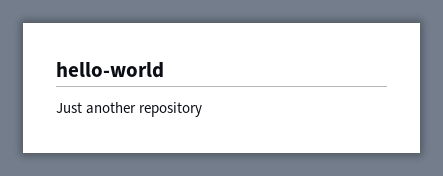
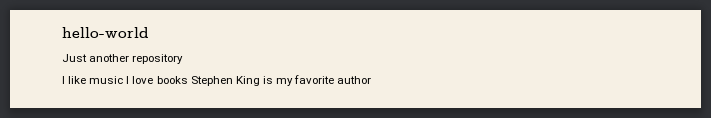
(203, 109) none -> [62,75,372,86] // I like music I love books Stephen King is my favorite author

